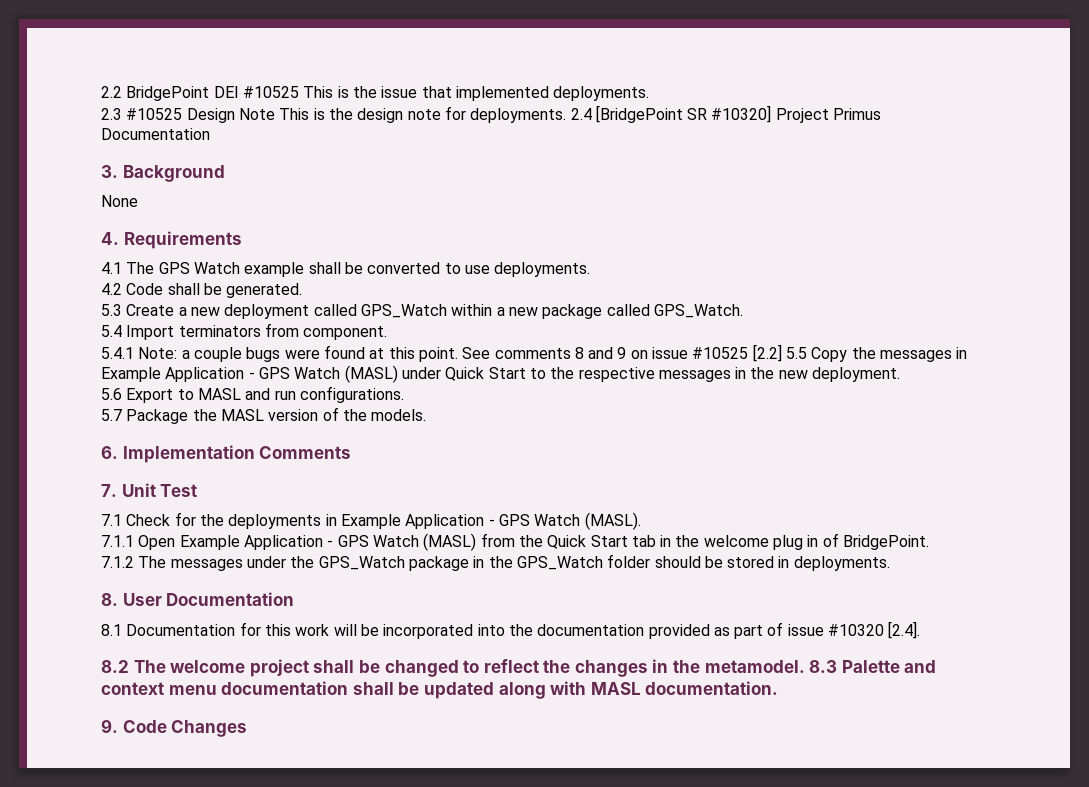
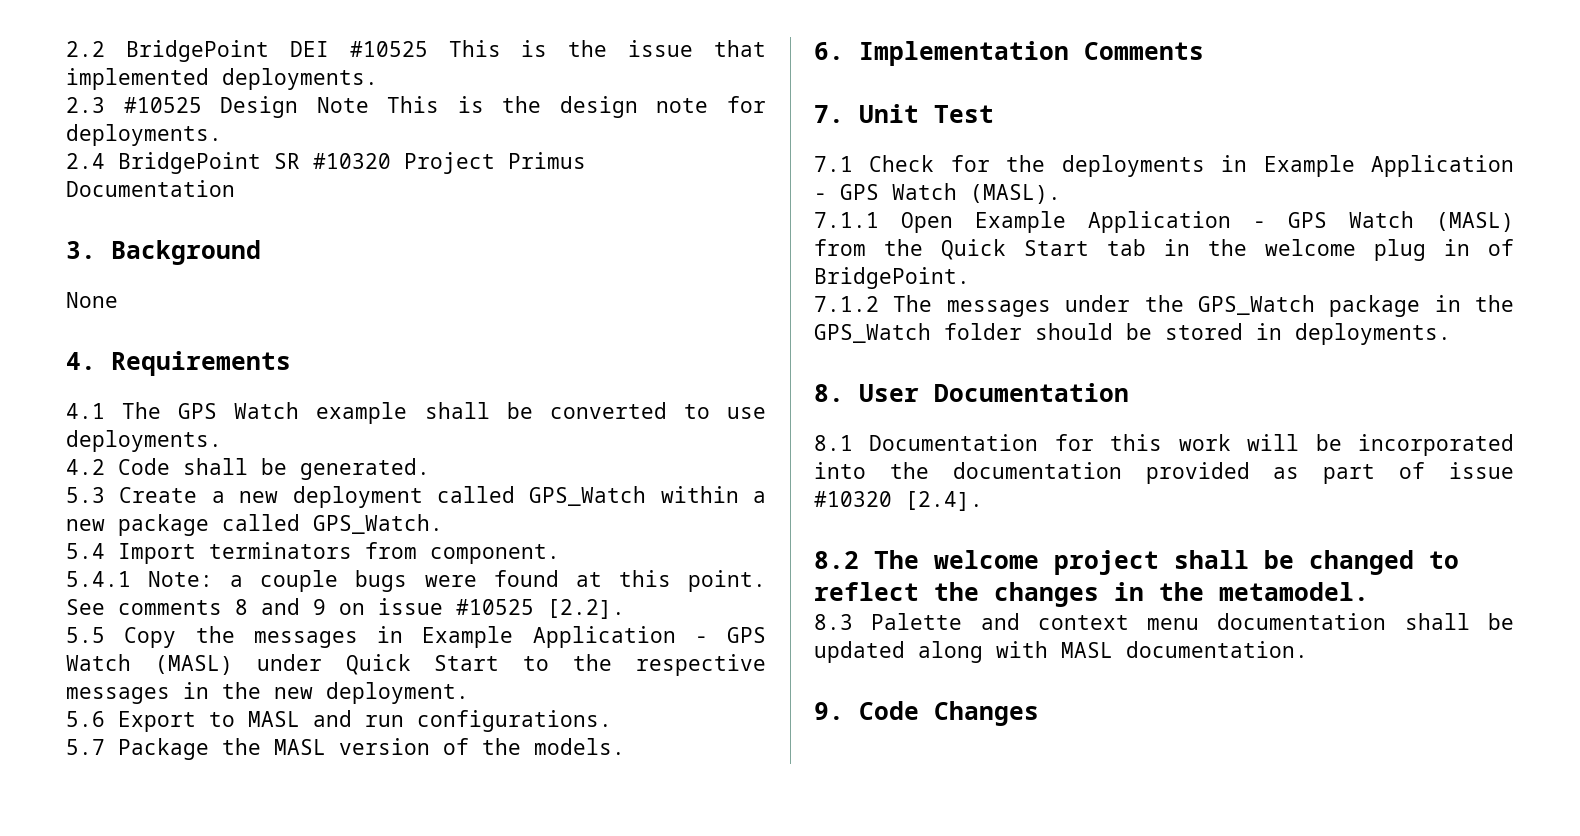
[570,105,772,123] 2.4 [BridgePoint SR #10320] -> [66,152,391,174] // 2.4 BridgePoint SR #10320
[752,344,782,362] [2.2] -> [547,599,625,619] [2.2]. //
(805, 666) none -> (1369, 591) //

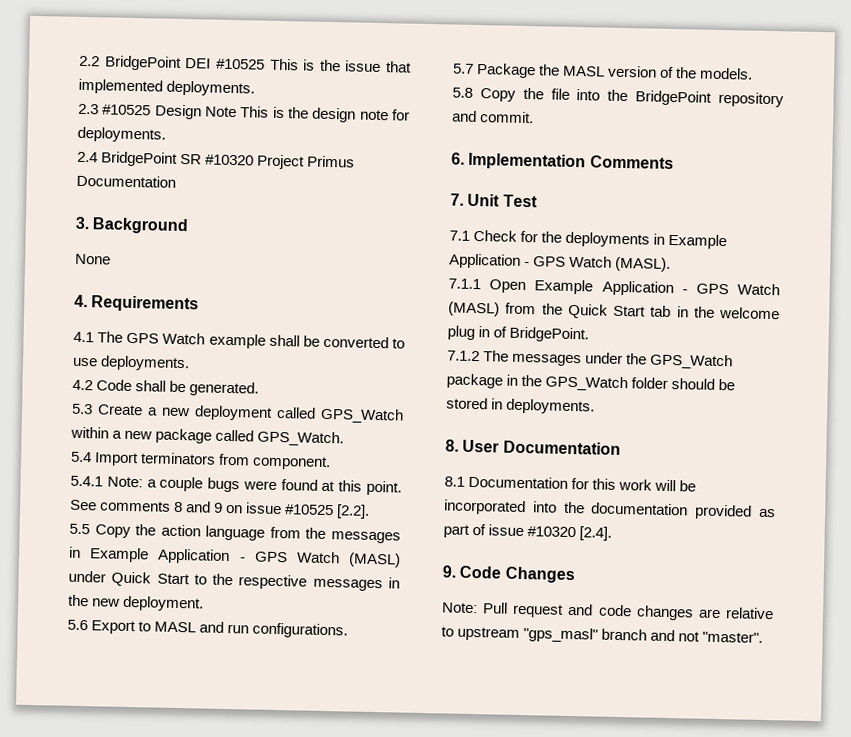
(235, 634) none -> [160,524,327,541] action language from the
(625, 746) none -> [452,87,784,108] [452,110,535,124] // 5.8 Copy the file into the BridgePoint repository and commit.
[814,550,1459,575] [814,582,1369,607] [814,613,1514,630] [814,641,1308,663] [814,701,1039,726] 8.2 The welcome project shall be changed to reflect the changes in the metamodel. // 8.3 Palette and context menu documentation shall be updated along with MASL documentation. // 9. Code Changes -> [442,565,575,584] [442,602,774,621] [441,626,764,643] 9. Code Changes // Note: Pull request and code changes are relative to upstream "gps_masl" branch and not "master".

